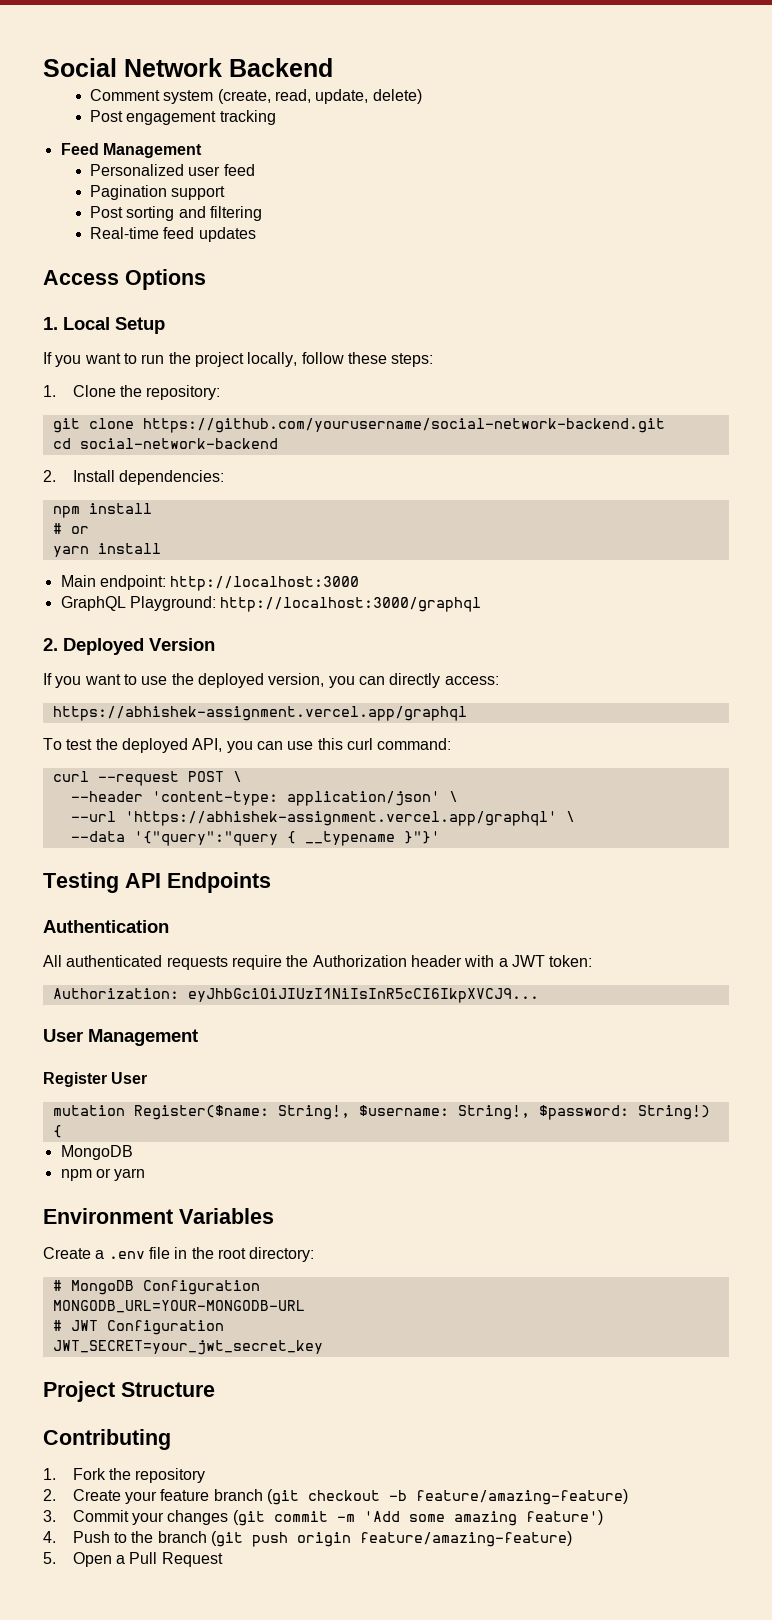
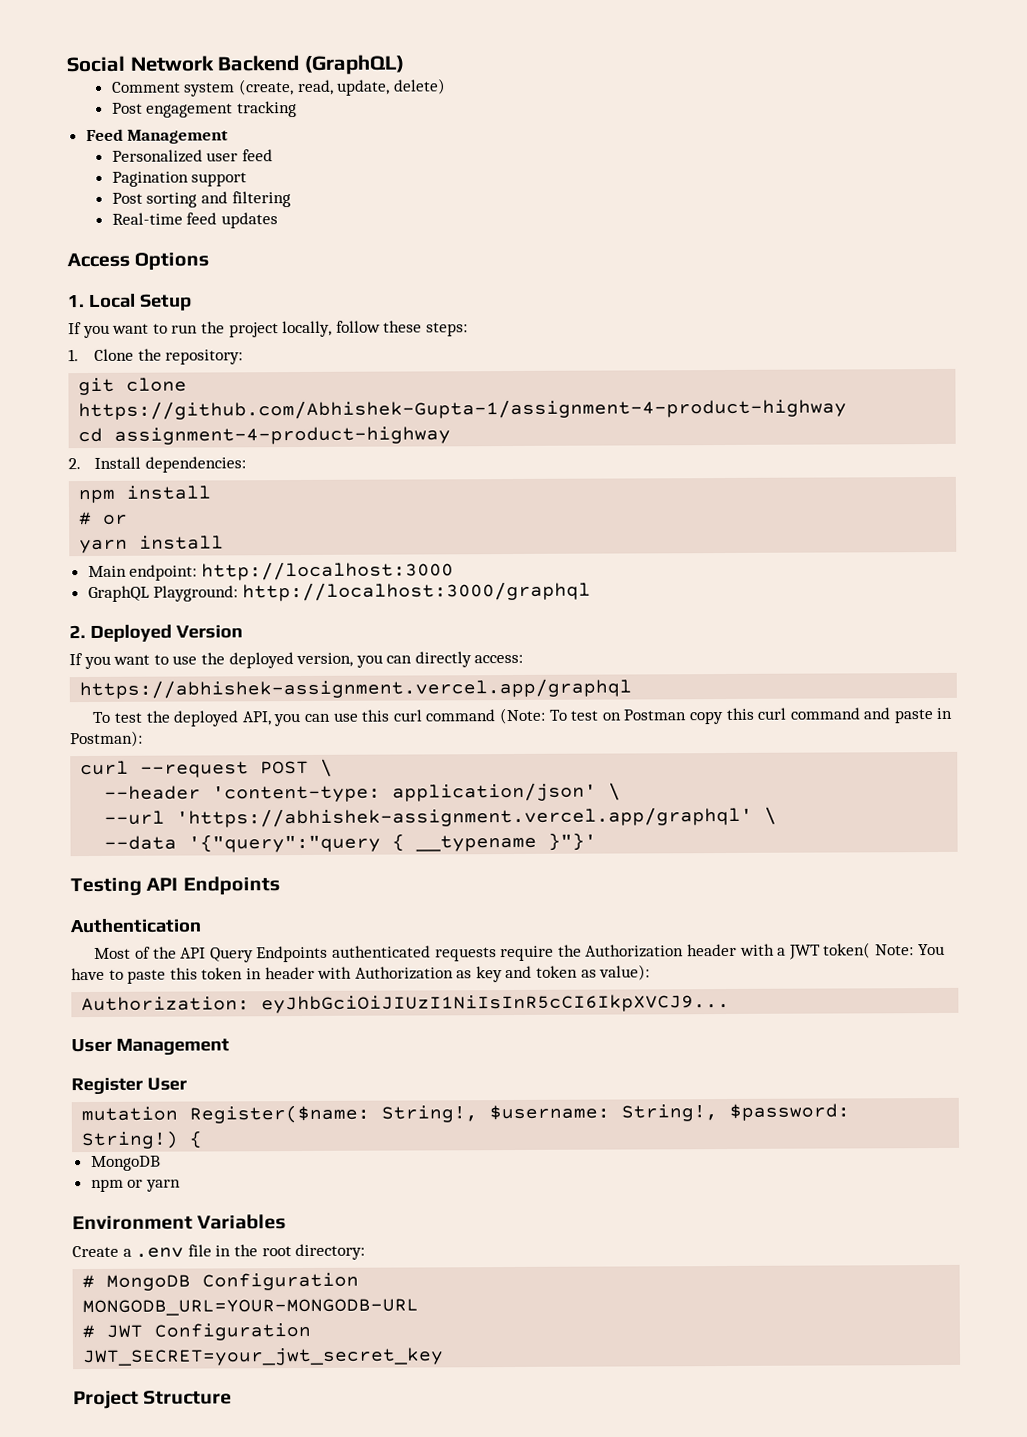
(333, 67) none -> [303,54,404,75] (GraphQL)
[142,418,665,433] https://github.com/yourusername/social-network-backend.git -> [78,398,848,421] https://github.com/Abhishek-Gupta-1/assignment-4-product-highway
[79,438,278,449] social-network-backend -> [114,426,452,445] assignment-4-product-highway
[377,738,452,750] command: -> [425,707,954,725] [70,730,143,748] command (Note: To test on Postman copy this curl command and paste in Postman):
[43,955,62,967] All -> [94,945,329,963] Most of the API Query Endpoints
[549,955,593,967] token: -> [823,942,945,959] [71,964,651,984] token( Note: You have to paste this token in header with Authorization as key and token as value):
[43,1429,171,1450] [43,1468,206,1483] [43,1489,628,1505] [43,1510,603,1526] [43,1531,572,1547] [43,1552,223,1567] // Contributing // 1. Fork the repository // 2. Create your feature branch (git checkout -b feature/amazing-feature) // 3. Commit your changes (git commit -m 'Add some amazing feature') // 4. Push to the branch (git push origin feature/amazing-feature) // 5. Open a Pull Request -> (233, 1397) none

